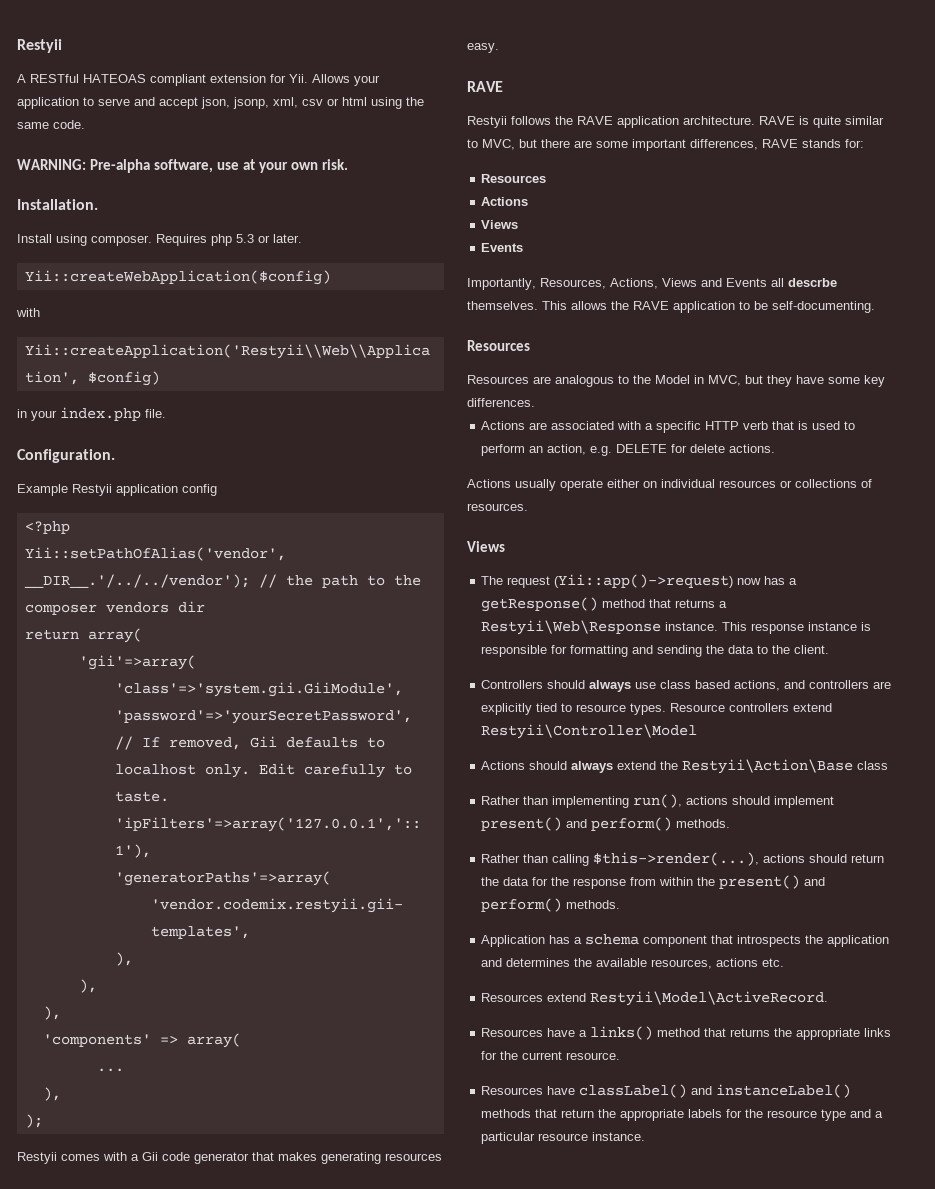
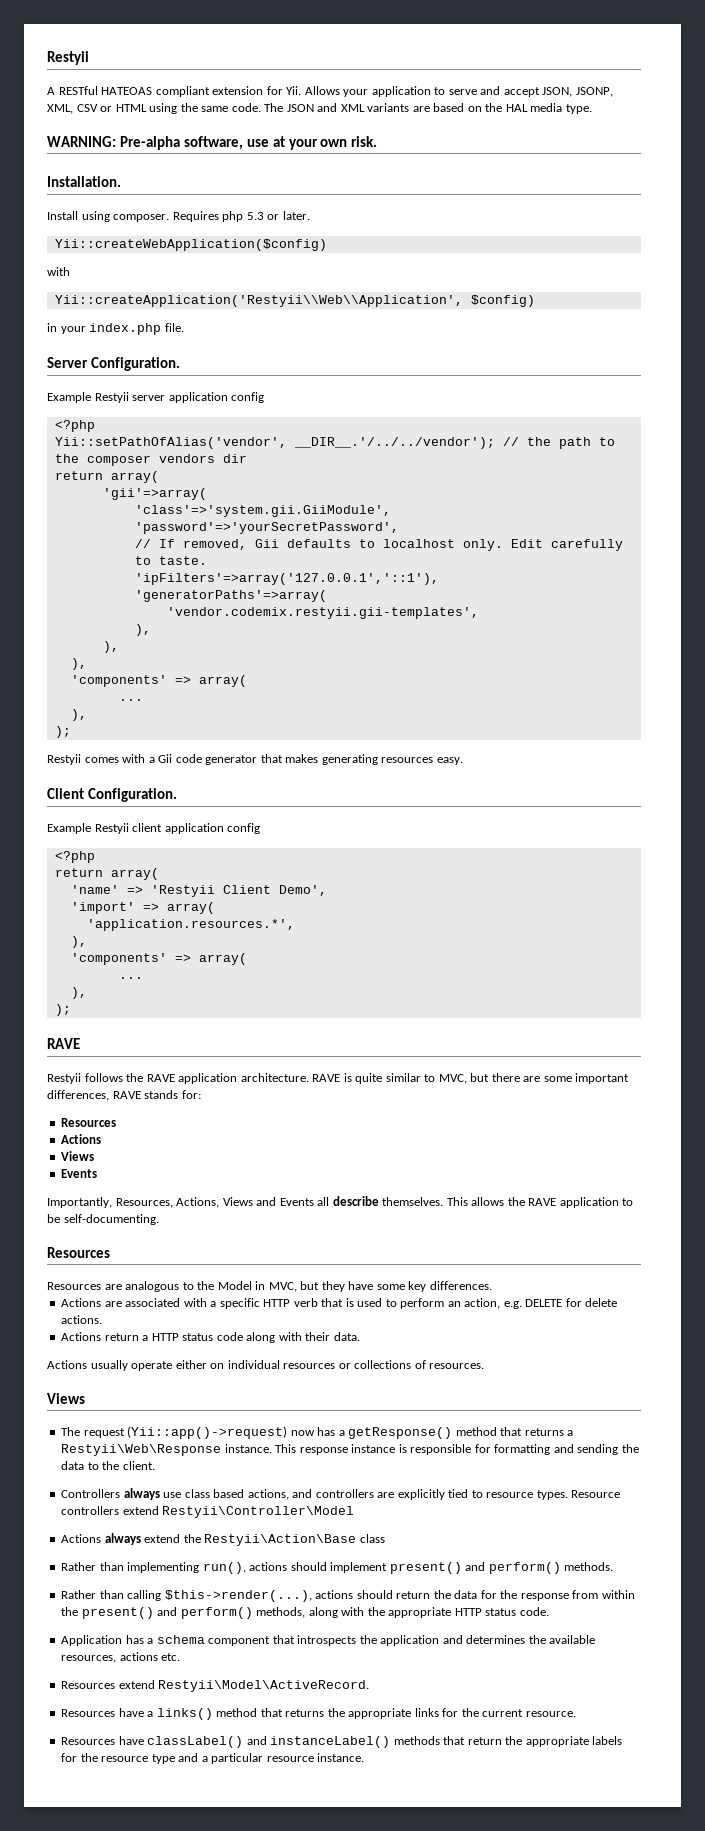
[201,97,424,109] [17,120,85,129] json, jsonp, xml, csv or html using the same code. -> [542,87,613,97] [47,103,592,114] JSON, JSONP, XML, CSV or HTML using the same code. The JSON and XML variants are based on the HAL media type.
[17,449,115,463] [17,484,112,496] Configuration. // Example Restyii -> [47,357,181,371] [47,392,166,403] Server Configuration. // Example Restyii server
(499, 48) none -> [47,788,178,802] [47,823,261,834] [54,851,95,863] [54,868,159,880] [70,885,327,897] [70,902,215,914] [86,919,295,931] [70,936,87,948] [70,953,247,965] [118,977,143,979] [70,987,87,999] [54,1004,71,1016] // Client Configuration. // Example Restyii client application config // <?php // return array( // 'name' => 'Restyii Client Demo', // 'import' => array( // 'application.resources.*', // ), // 'components' => array( // ... // ), // );
[788,278,837,287] descrbe -> [332,1196,379,1206] describe
(776, 448) none -> [61,1332,360,1343] // Actions return a HTTP status code along with their data.
[547,680,586,689] should -> (121, 1493) none
[529,761,568,770] should -> (102, 1538) none
[566,900,621,909] methods. -> [256,1607,549,1618] methods, along with the appropriate HTTP status code.

